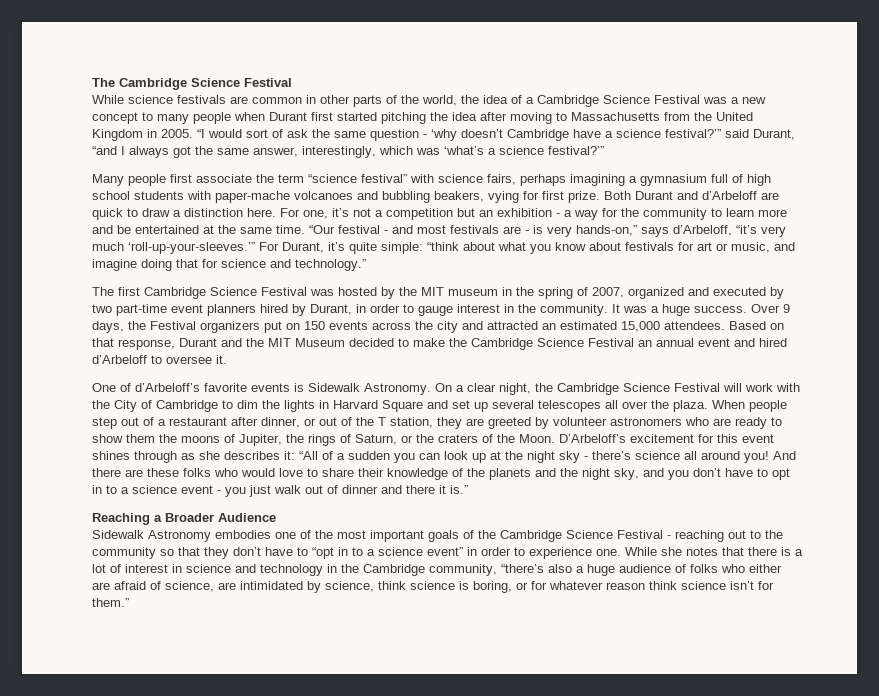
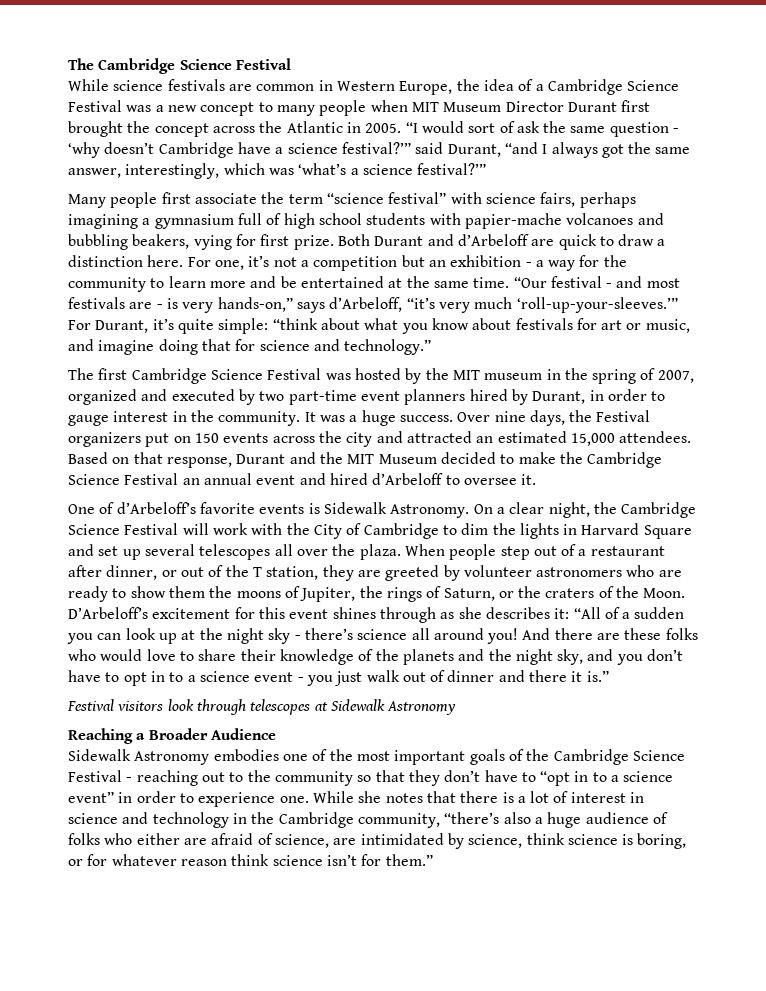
[320,95,457,107] other parts of the world, -> [336,81,453,95] Western Europe,
[269,112,753,124] [92,129,143,141] Durant first started pitching the idea after moving to Massachusetts from the United Kingdom -> [411,100,651,112] [68,121,343,137] MIT Museum Director Durant first brought the concept across the Atlantic
[215,191,290,203] paper-mache -> [464,213,562,229] papier-mache
[783,304,790,313] 9 -> [494,411,526,422] nine
(468, 489) none -> [67,699,457,715] // Festival visitors look through telescopes at Sidewalk Astronomy

